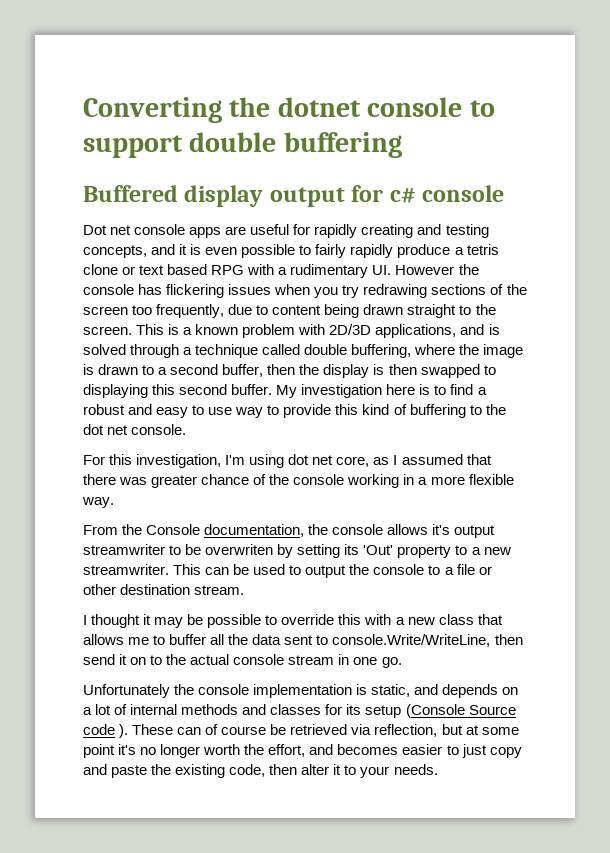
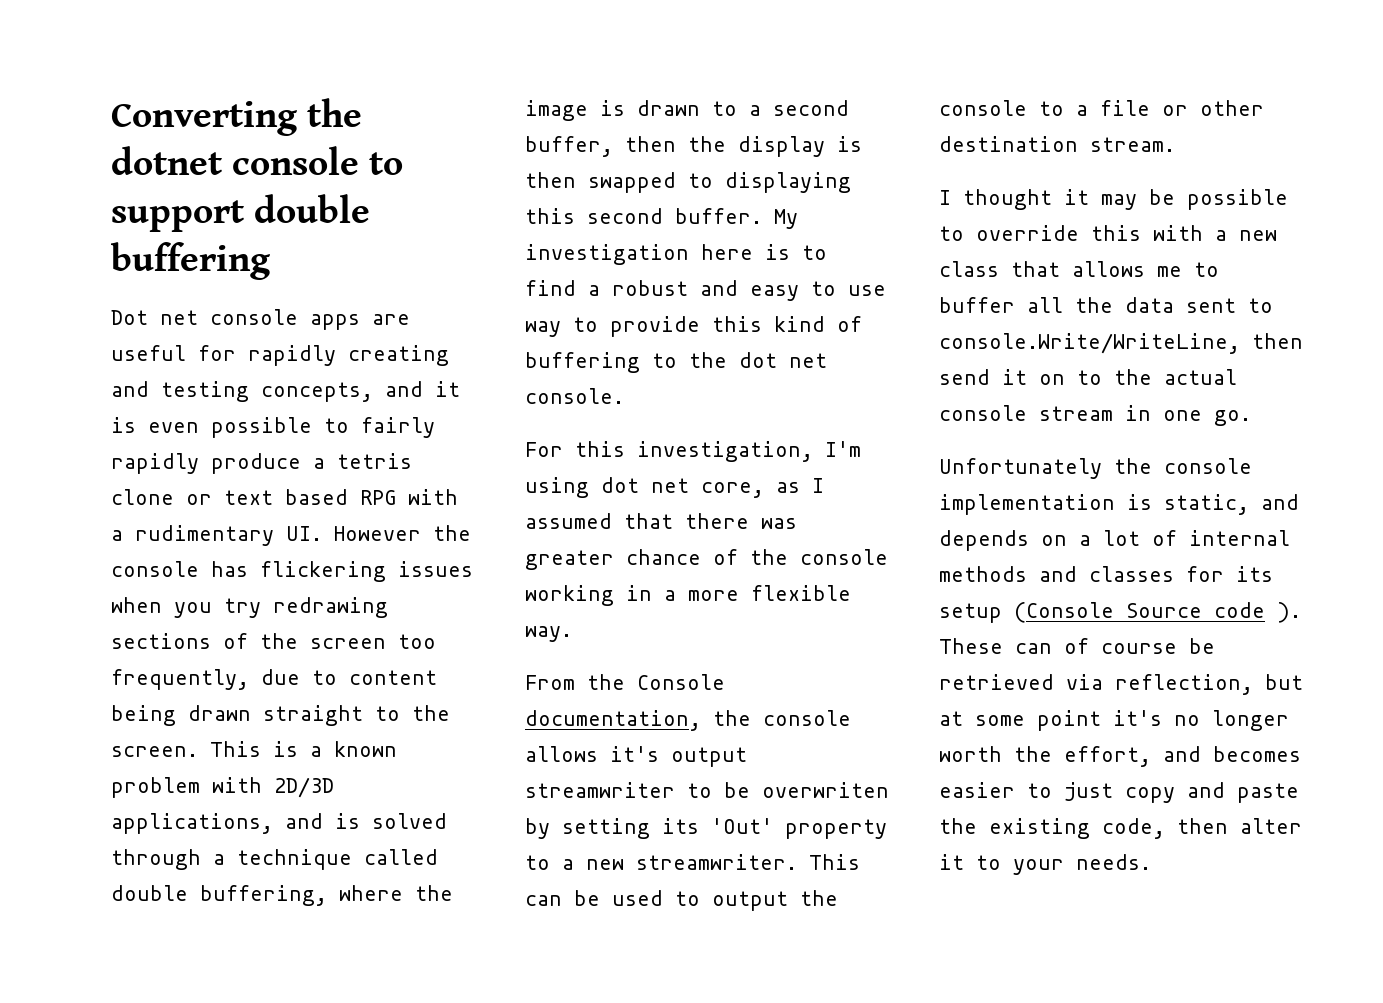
[83,185,505,207] // Buffered display output for c# console -> (271, 261) none

